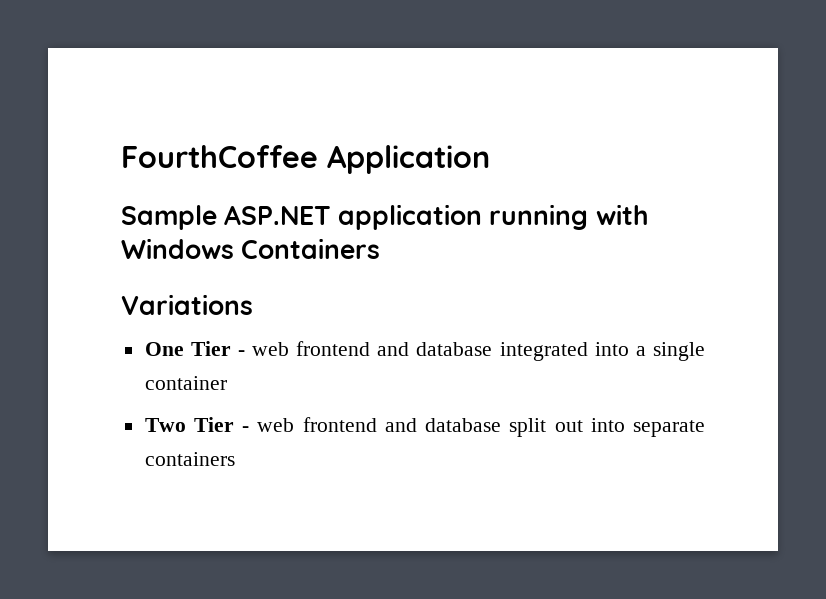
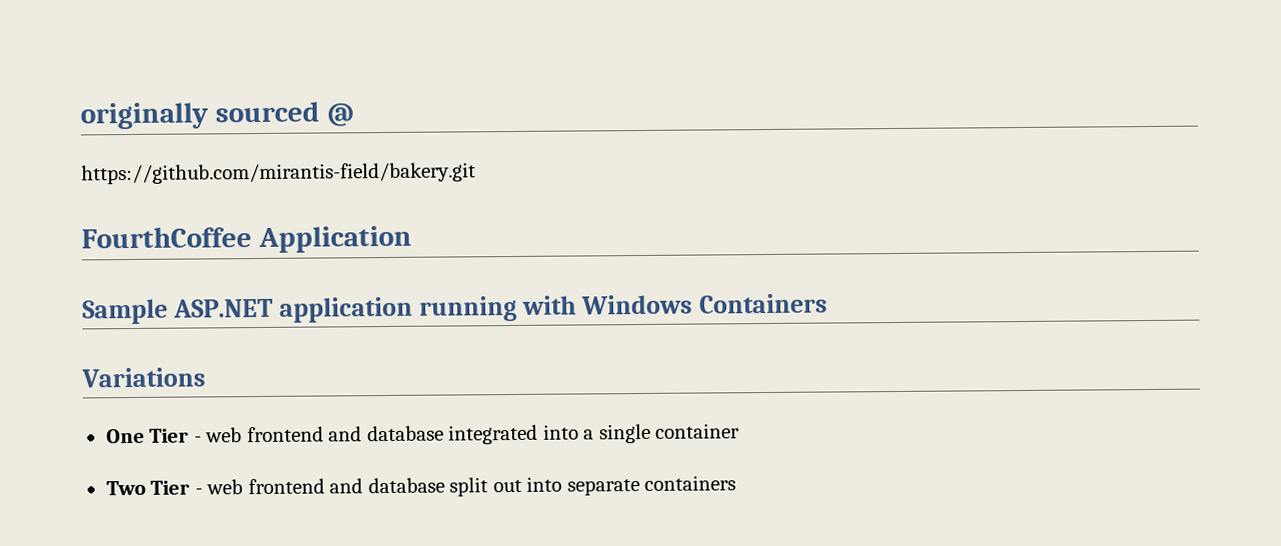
(121, 156) none -> [80,101,355,130] [81,162,476,185] originally sourced @ // https://github.com/mirantis-field/bakery.git //

